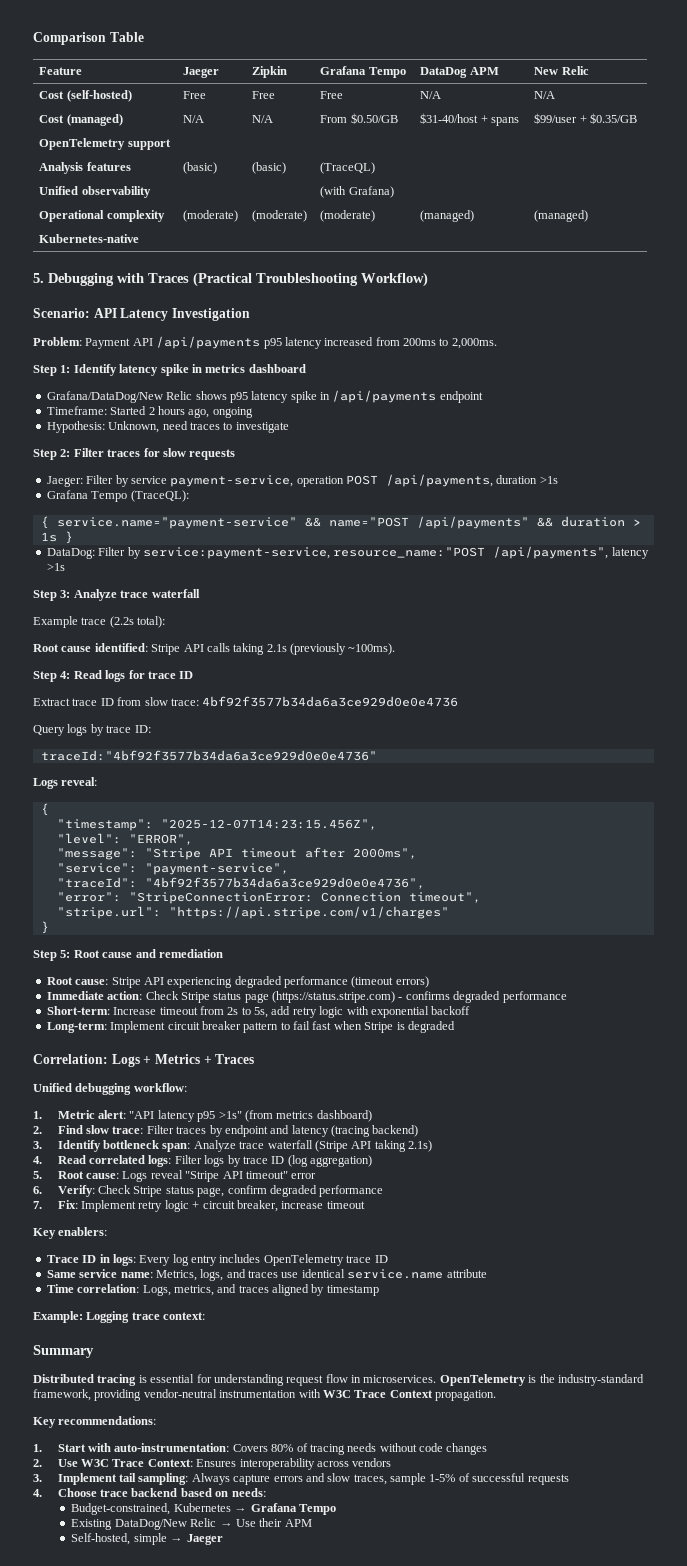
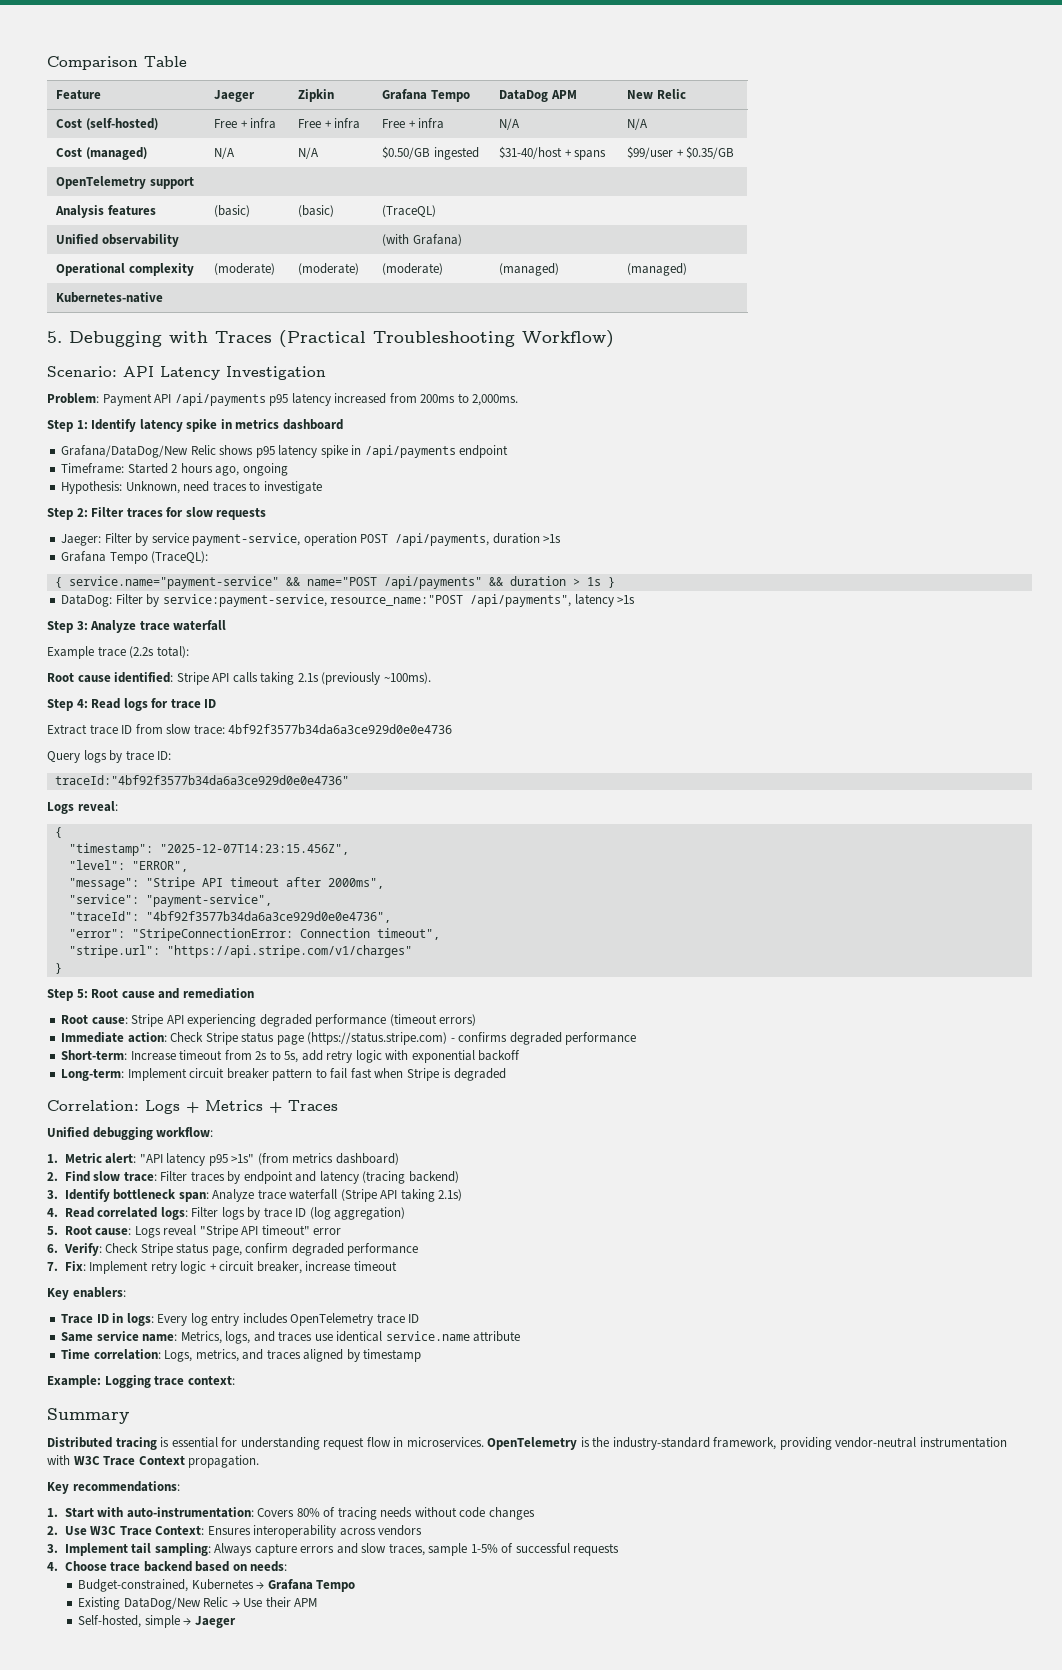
[252,91,276,99] [320,91,344,99] | Free | Free -> [240,118,277,129] [298,118,361,129] [382,118,445,129] + infra | Free + infra | Free + infra
[320,115,348,123] From -> (320, 153) none
(398, 118) none -> [433,147,479,160] ingested

